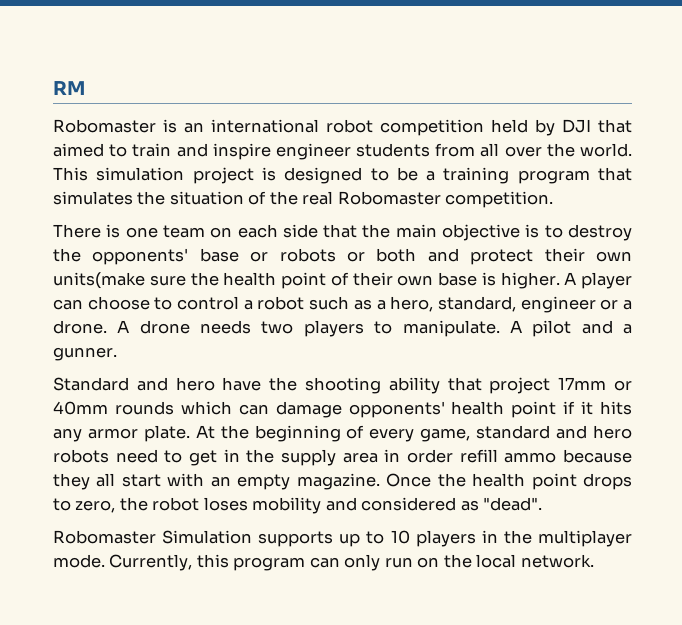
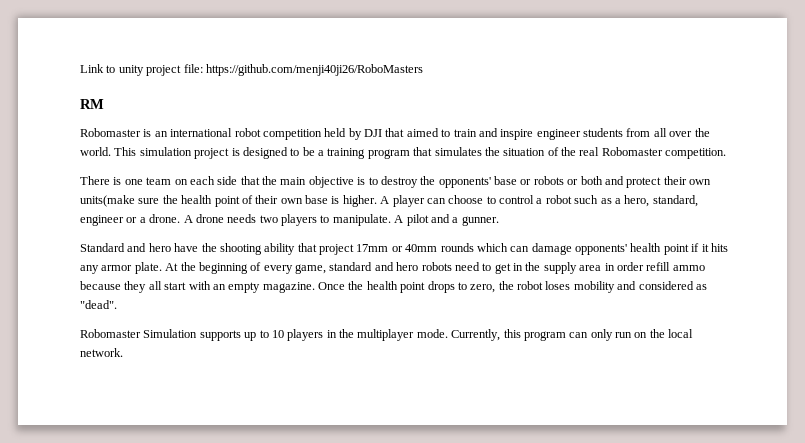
(53, 88) none -> [80,64,423,76] Link to unity project file: https://github.com/menji40ji26/RoboMasters //

